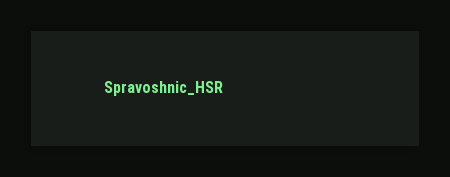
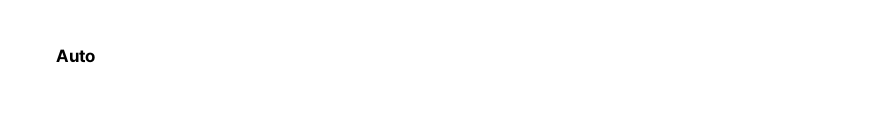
[104,81,223,96] Spravoshnic_HSR -> [56,49,95,63] Auto

